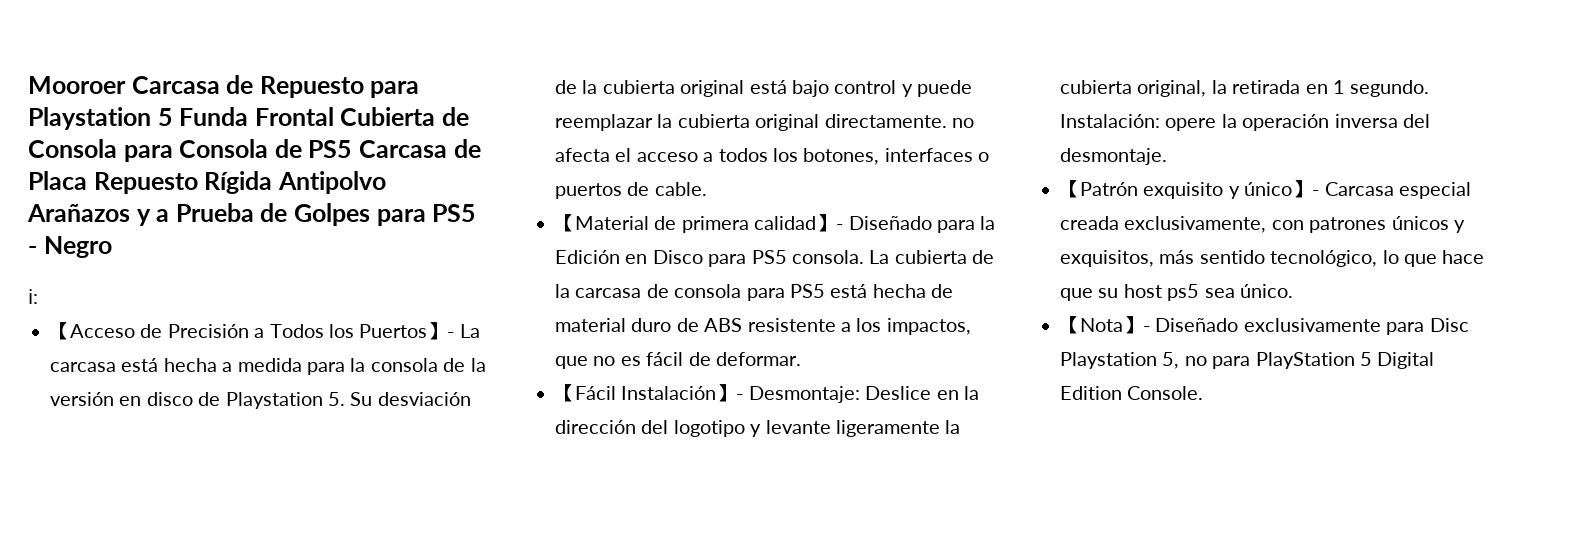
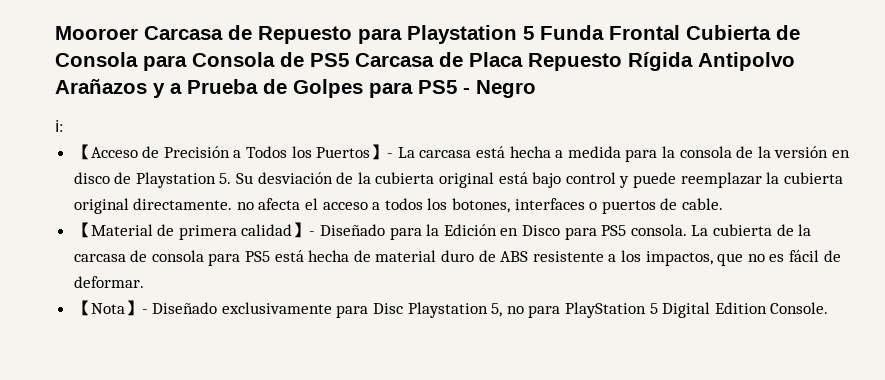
[555,384,979,403] [555,420,961,437] [1060,80,1430,97] [1060,114,1430,131] [1060,148,1167,165] [1060,180,1471,199] [1060,216,1465,233] [1060,250,1485,267] [1060,284,1293,301] // 【Fácil Instalación】- Desmontaje: Deslice en la dirección del logotipo y levante ligeramente la cubierta original, la retirada en 1 segundo. Instalación: opere la operación inversa del desmontaje. // 【Patrón exquisito y único】- Carcasa especial creada exclusivamente, con patrones únicos y exquisitos, más sentido tecnológico, lo que hace que su host ps5 sea único. -> (144, 282) none

